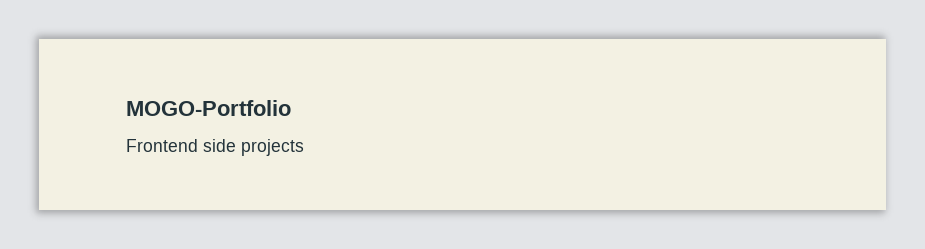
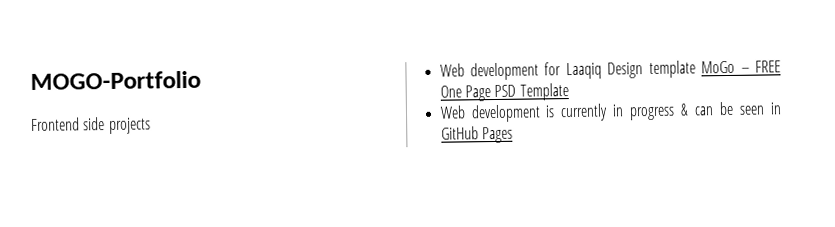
(304, 147) none -> [439,60,781,81] [439,83,569,102] [439,101,782,123] [440,126,513,144] // Web development for Laaqiq Design template MoGo – FREE One Page PSD Template // Web development is currently in progress & can be seen in GitHub Pages

